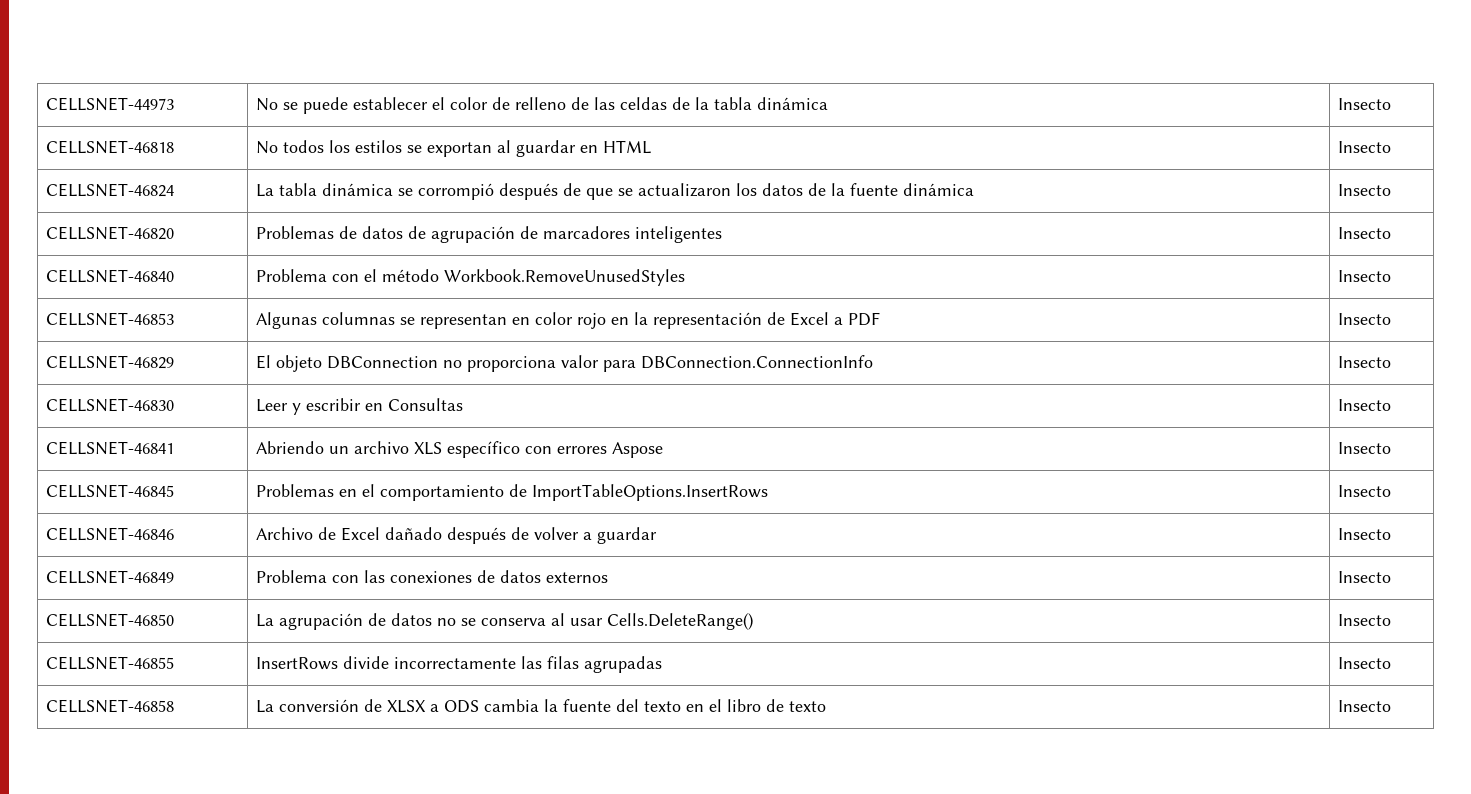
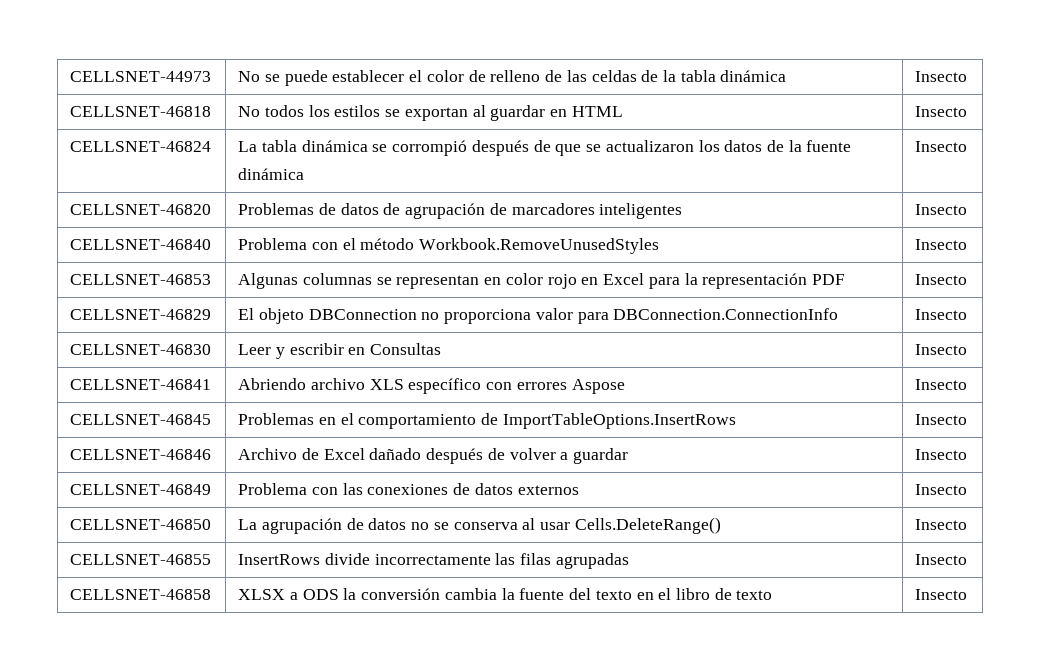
[634,312,844,329] la representación de Excel a -> [603,273,808,289] Excel para la representación
[329,446,350,454] un -> (307, 384) none
[256,699,383,713] La conversión de -> (212, 594) none
(480, 706) none -> [343,588,441,600] la conversión

